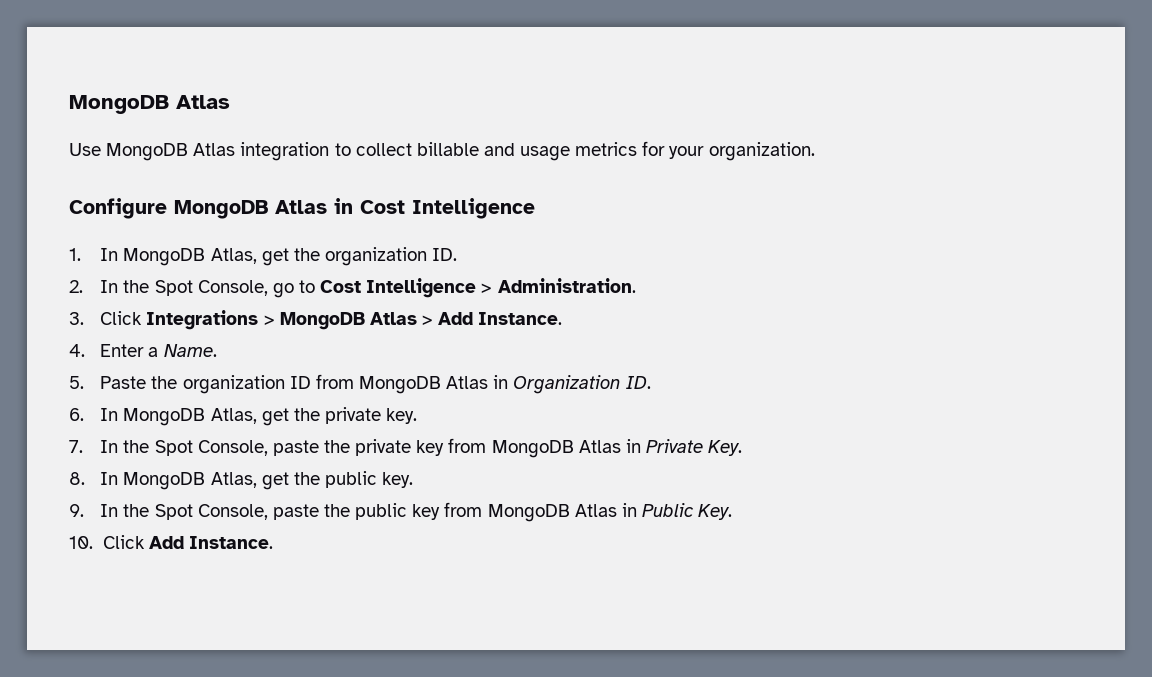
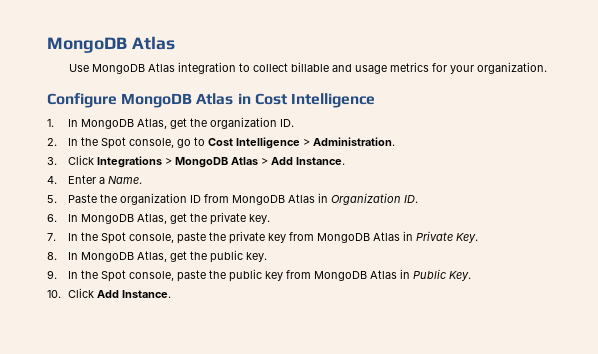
[197,280,268,296] Console, -> [128,138,174,148] console,
[197,440,268,456] Console, -> [128,233,174,243] console,
[197,504,268,520] Console, -> [128,271,174,281] console,

